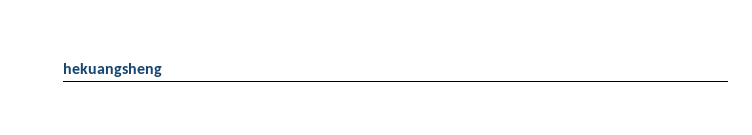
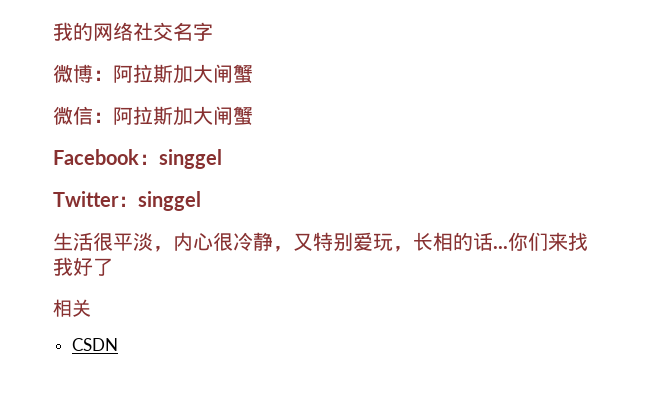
[63,63,162,77] hekuangsheng -> [53,22,213,41] [53,64,253,84] [53,106,253,126] [53,149,222,169] [53,191,201,211] [53,232,588,252] [53,257,113,276] [53,299,91,317] [71,338,118,351] 我的网络社交名字 // 微博：阿拉斯加大闸蟹 // 微信：阿拉斯加大闸蟹 // Facebook：singgel // Twitter：singgel // 生活很平淡，内心很冷静，又特别爱玩，长相的话...你们来找我好了 // 相关 // CSDN

